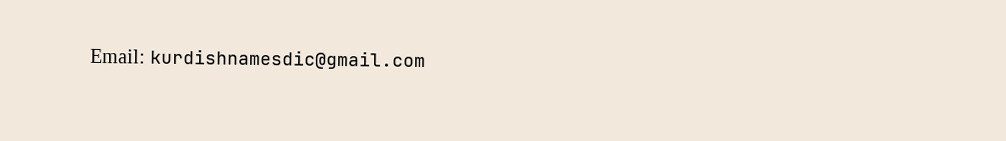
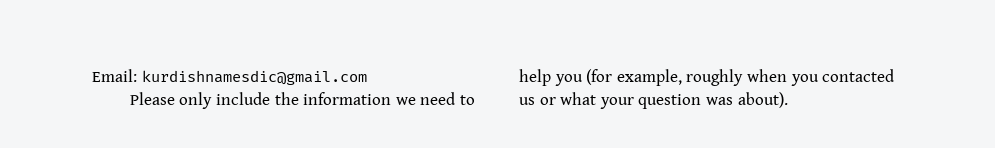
(427, 59) none -> [129,92,475,109] [519,69,895,86] [519,92,788,109] // Please only include the information we need to help you (for example, roughly when you contacted us or what your question was about).

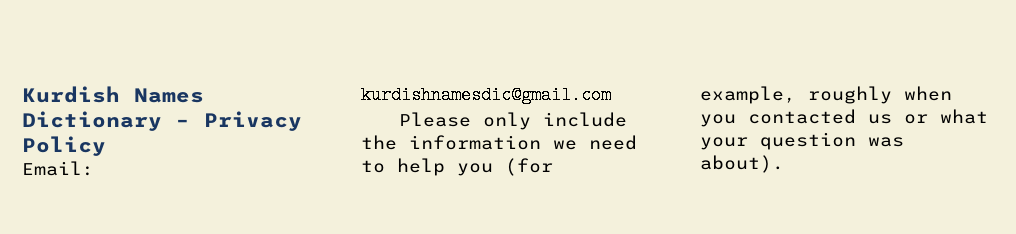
(92, 75) none -> [22,86,204,103] [22,111,302,131] [22,136,106,156] Kurdish Names Dictionary – Privacy Policy //

